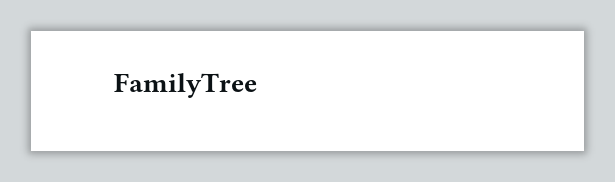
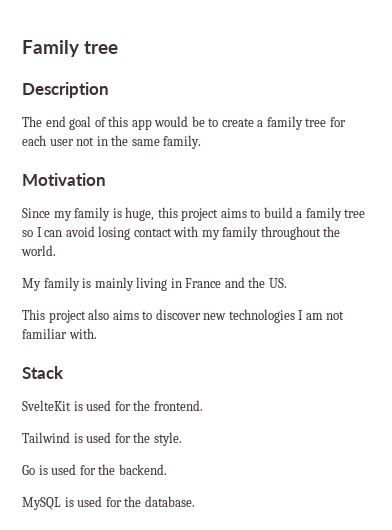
[114,73,257,98] FamilyTree -> [22,40,119,57] [22,82,109,98] [22,116,346,130] [22,135,202,149] [22,173,106,186] [22,207,366,221] [22,226,341,240] [21,245,56,256] [22,277,287,291] [22,309,345,323] [22,328,97,339] [22,366,64,379] [22,400,203,411] [22,432,182,446] [22,464,167,475] [22,496,195,510] Family tree // Description // The end goal of this app would be to create a family tree for each user not in the same family. // Motivation // Since my family is huge, this project aims to build a family tree so I can avoid losing contact with my family throughout the world. // My family is mainly living in France and the US. // This project also aims to discover new technologies I am not familiar with. // Stack // SvelteKit is used for the frontend. // Tailwind is used for the style. // Go is used for the backend. // MySQL is used for the database.

